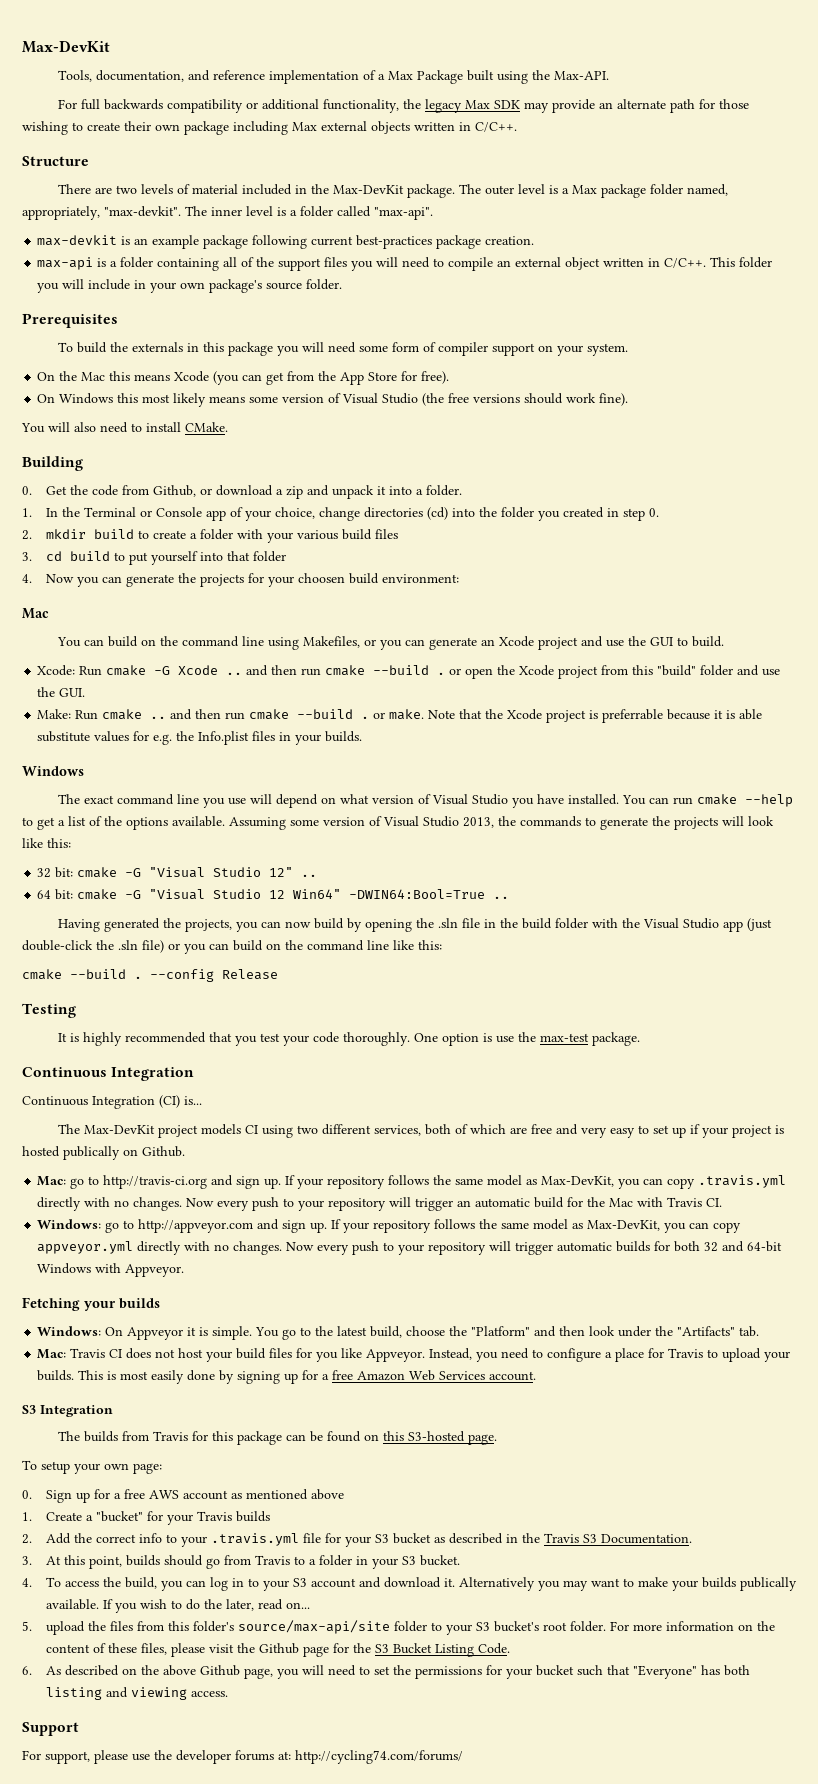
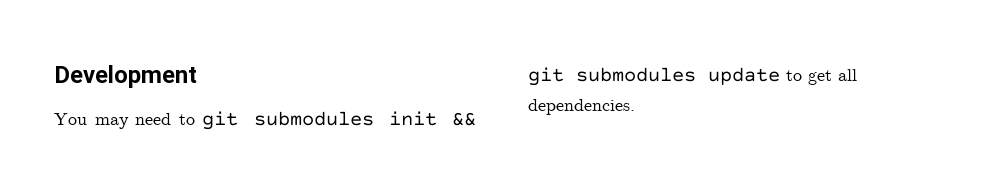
[22,40,110,53] [58,70,610,84] [58,99,750,113] [22,121,517,135] [22,156,89,166] [58,184,729,198] [22,206,433,220] [37,235,535,249] [37,257,773,271] [37,279,343,293] [22,313,118,328] [58,342,629,356] [37,371,450,385] [37,393,629,407] [21,422,228,433] [22,456,83,471] [22,485,462,499] [22,507,659,521] [22,529,398,543] [22,551,286,565] [22,573,459,587] [22,608,49,619] [57,636,725,650] [37,665,781,679] [37,687,86,697] [37,709,763,723] [37,731,363,745] [22,766,84,776] [58,794,794,808] [22,816,774,830] [22,838,71,848] [37,867,318,878] [37,889,510,900] [58,918,773,932] [22,940,442,954] [22,969,278,982] [22,1003,76,1018] [58,1032,641,1046] [22,1067,195,1081] [22,1095,202,1109] [58,1124,785,1138] [22,1146,185,1160] [37,1175,787,1189] [37,1197,723,1211] [37,1219,742,1233] [37,1241,783,1255] [37,1263,185,1277] [22,1297,160,1311] [37,1326,760,1340] [37,1348,791,1362] [37,1370,537,1384] [22,1405,113,1417] [58,1431,498,1445] [22,1460,162,1474] [22,1489,344,1503] [22,1511,270,1525] [22,1533,692,1547] [22,1555,460,1569] [22,1577,797,1591] [45,1599,310,1613] [22,1620,775,1635] [45,1643,510,1657] [22,1665,750,1679] [45,1687,228,1700] [22,1722,79,1736] [22,1750,463,1764] Max-DevKit // Tools, documentation, and reference implementation of a Max Package built using the Max-API. // For full backwards compatibility or additional functionality, the legacy Max SDK may provide an alternate path for those wishing to create their own package including Max external objects written in C/C++. // Structure // There are two levels of material included in the Max-DevKit package. The outer level is a Max package folder named, appropriately, "max-devkit". The inner level is a folder called "max-api". // max-devkit is an example package following current best-practices package creation. // max-api is a folder containing all of the support files you will need to compile an external object written in C/C++. This folder you will include in your own package's source folder. // Prerequisites // To build the externals in this package you will need some form of compiler support on your system. // On the Mac this means Xcode (you can get from the App Store for free). // On Windows this most likely means some version of Visual Studio (the free versions should work fine). // You will also need to install CMake. // Building // 0. Get the code from Github, or download a zip and unpack it into a folder. // 1. In the Terminal or Console app of your choice, change directories (cd) into the folder you created in step 0. // 2. mkdir build to create a folder with your various build files // 3. cd build to put yourself into that folder // 4. Now you can generate the projects for your choosen build environment: // Mac // You can build on the command line using Makefiles, or you can generate an Xcode project and use the GUI to build. // Xcode: Run cmake -G Xcode .. and then run cmake --build . or open the Xcode project from this "build" folder and use the GUI. // Make: Run cmake .. and then run cmake --build . or make. Note that the Xcode project is preferrable because it is able substitute values for e.g. the Info.plist files in your builds. // Windows // The exact command line you use will depend on what version of Visual Studio you have installed. You can run cmake --help to get a list of the options available. Assuming some version of Visual Studio 2013, the commands to generate the projects will look like this: // 32 bit: cmake -G "Visual Studio 12" .. // 64 bit: cmake -G "Visual Studio 12 Win64" -DWIN64:Bool=True .. // Having generated the projects, you can now build by opening the .sln file in the build folder with the Visual Studio app (just double-click the .sln file) or you can build on the command line like this: // cmake --build . --config Release // Testing // It is highly recommended that you test your code thoroughly. One option is use the max-test package. // Continuous Integration // Continuous Integration (CI) is... // The Max-DevKit project models CI using two different services, both of which are free and very easy to set up if your project is hosted publically on Github. // Mac: go to http://travis-ci.org and sign up. If your repository follows the same model as Max-DevKit, you can copy .travis.yml directly with no changes. Now every push to your repository will trigger an automatic build for the Mac with Travis CI. // Windows: go to http://appveyor.com and sign up. If your repository follows the same model as Max-DevKit, you can copy appveyor.yml directly with no changes. Now every push to your repository will trigger automatic builds for both 32 and 64-bit Windows with Appveyor. // Fetching your builds // Windows: On Appveyor it is simple. You go to the latest build, choose the "Platform" and then look under the "Artifacts" tab. // Mac: Travis CI does not host your build files for you like Appveyor. Instead, you need to configure a place for Travis to upload your builds. This is most easily done by signing up for a free Amazon Web Services account. // S3 Integration // The builds from Travis for this package can be found on this S3-hosted page. // To setup your own page: // 0. Sign up for a free AWS account as mentioned above // 1. Create a "bucket" for your Travis builds // 2. Add the correct info to your .travis.yml file for your S3 bucket as described in the Travis S3 Documentation. // 3. At this point, builds should go from Travis to a folder in your S3 bucket. // 4. To access the build, you can log in to your S3 account and download it. Alternatively you may want to make your builds publically available. If you wish to do the later, read on... // 5. upload the files from this folder's source/max-api/site folder to your S3 bucket's root folder. For more information on the content of these files, please visit the Github page for the S3 Bucket Listing Code. // 6. As described on the above Github page, you will need to set the permissions for your bucket such that "Everyone" has both listing and viewing access. // Support // For support, please use the developer forums at: http://cycling74.com/forums/ -> [54,65,197,88] [54,111,476,130] [528,67,857,86] [528,99,635,115] Development // You may need to git submodules init && git submodules update to get all dependencies.

